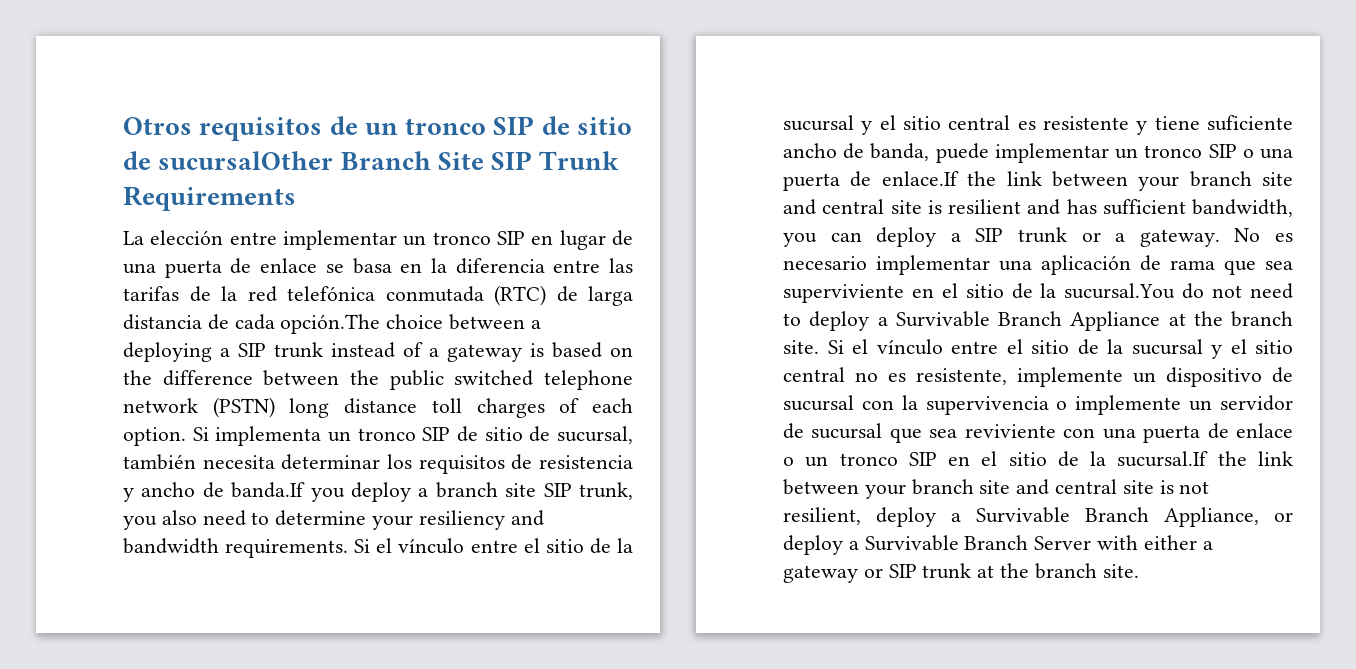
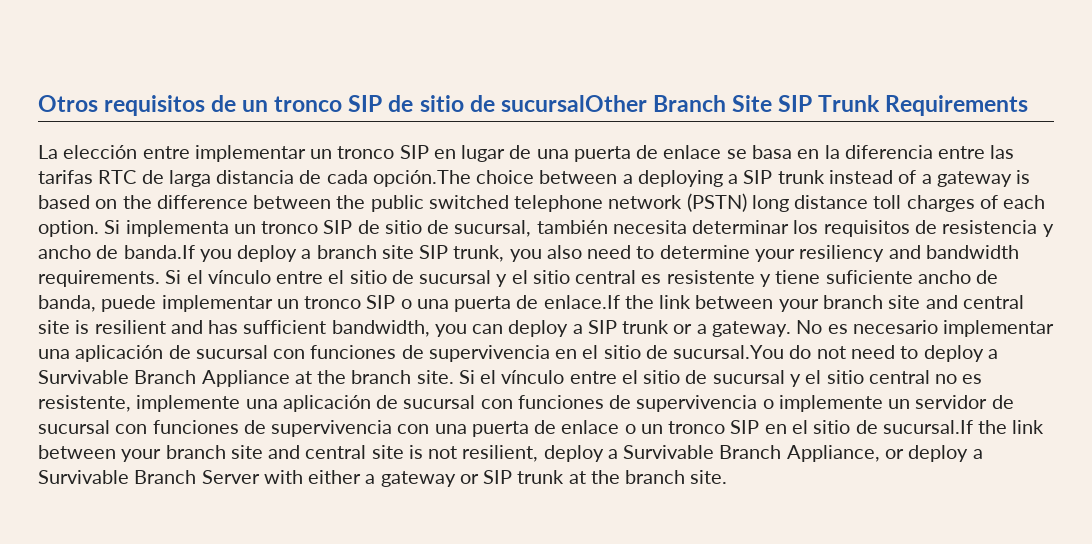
[189,285,546,306] de la red telefónica conmutada (RTC) -> [98,170,137,184] RTC
[616,538,633,553] la -> (414, 277) none
[1170,260,1293,275] [783,283,1057,303] rama que sea superviviente en el sitio de la -> [195,345,668,362] sucursal con funciones de supervivencia en el sitio de
[1107,339,1123,354] la -> (708, 377) none
[1133,367,1293,387] [783,395,918,411] un dispositivo de sucursal con la -> [245,395,632,412] una aplicación de sucursal con funciones de
[889,424,1056,443] que sea reviviente -> [115,420,393,437] con funciones de supervivencia
[1090,451,1107,466] la -> (878, 427) none

